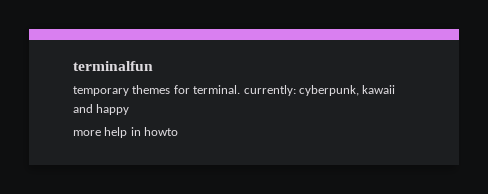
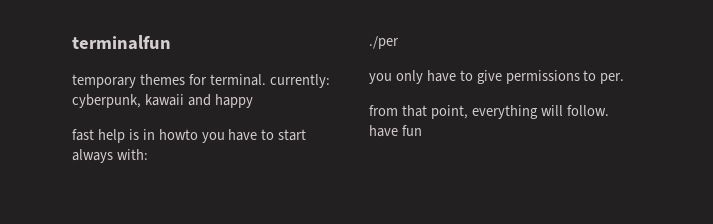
[73,127,179,138] more help in howto -> [72,129,307,143] [72,149,148,163] [369,36,399,49] [369,70,625,84] [369,105,609,119] [369,125,422,137] fast help is in howto you have to start always with: // ./per // you only have to give permissions to per. // from that point, everything will follow. have fun

